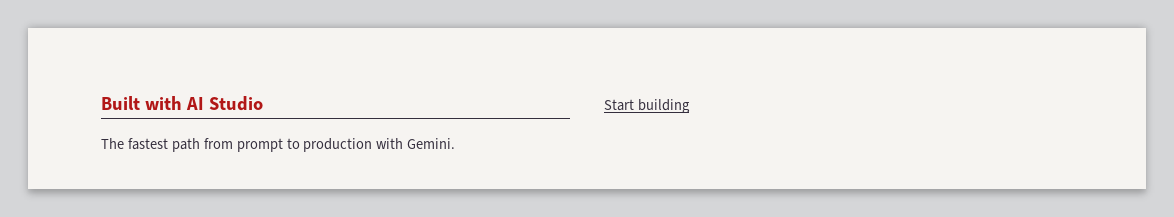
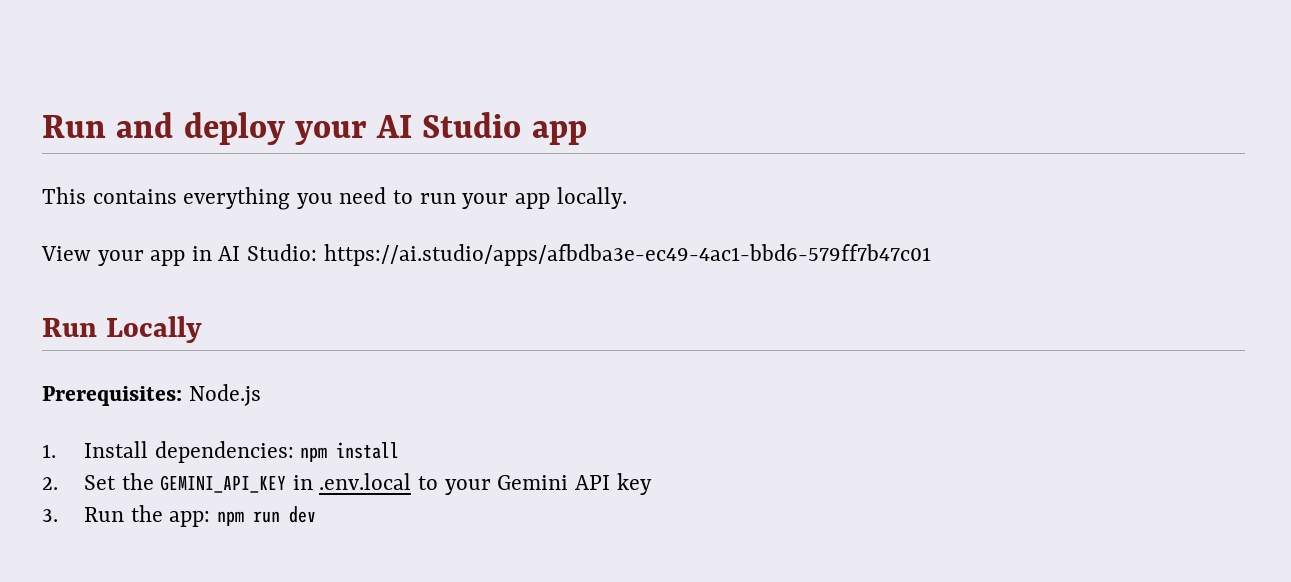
[101,96,263,111] [101,138,456,152] [604,99,690,113] Built with AI Studio // The fastest path from prompt to production with Gemini. // Start building -> [42,112,587,145] [42,187,627,210] [41,244,931,266] [42,316,202,343] [42,384,261,406] [42,441,400,463] [42,473,652,495] [42,505,316,527] Run and deploy your AI Studio app // This contains everything you need to run your app locally. // View your app in AI Studio: https://ai.studio/apps/afbdba3e-ec49-4ac1-bbd6-579ff7b47c01 // Run Locally // Prerequisites: Node.js // 1. Install dependencies: npm install // 2. Set the GEMINI_API_KEY in .env.local to your Gemini API key // 3. Run the app: npm run dev

